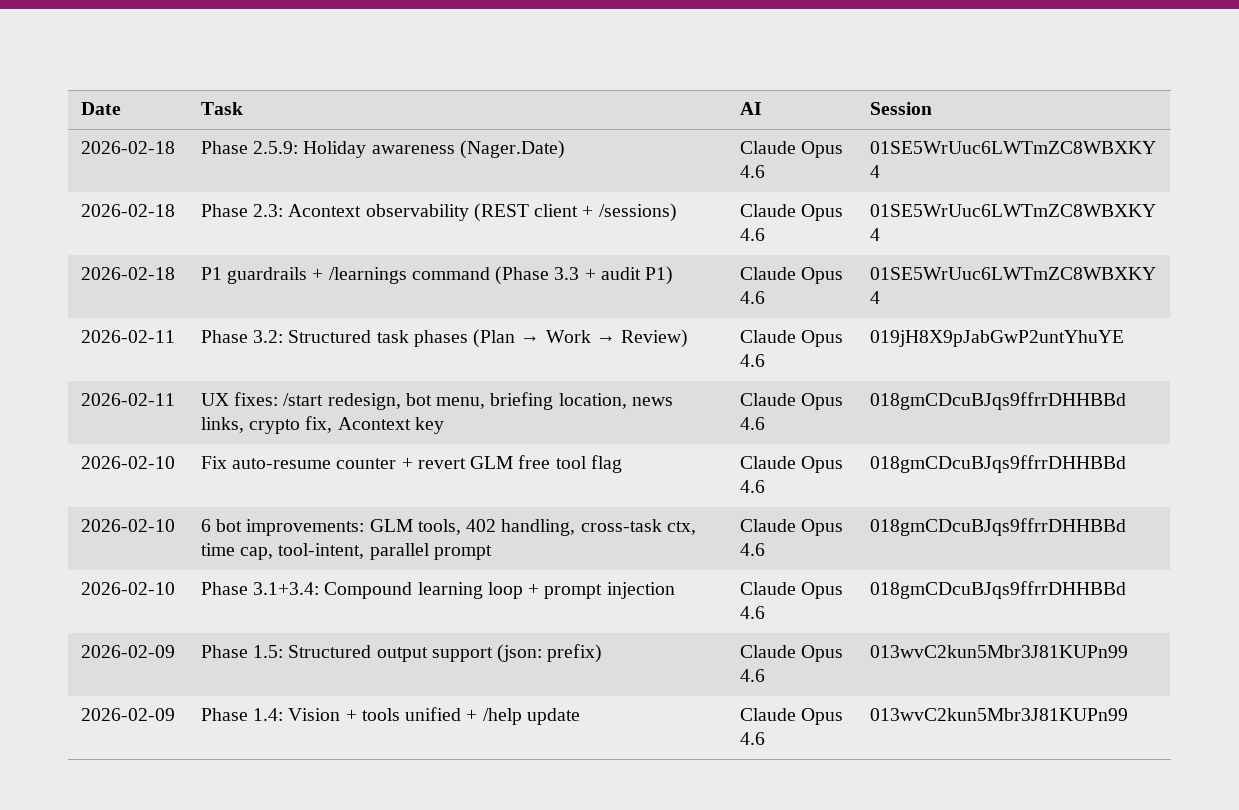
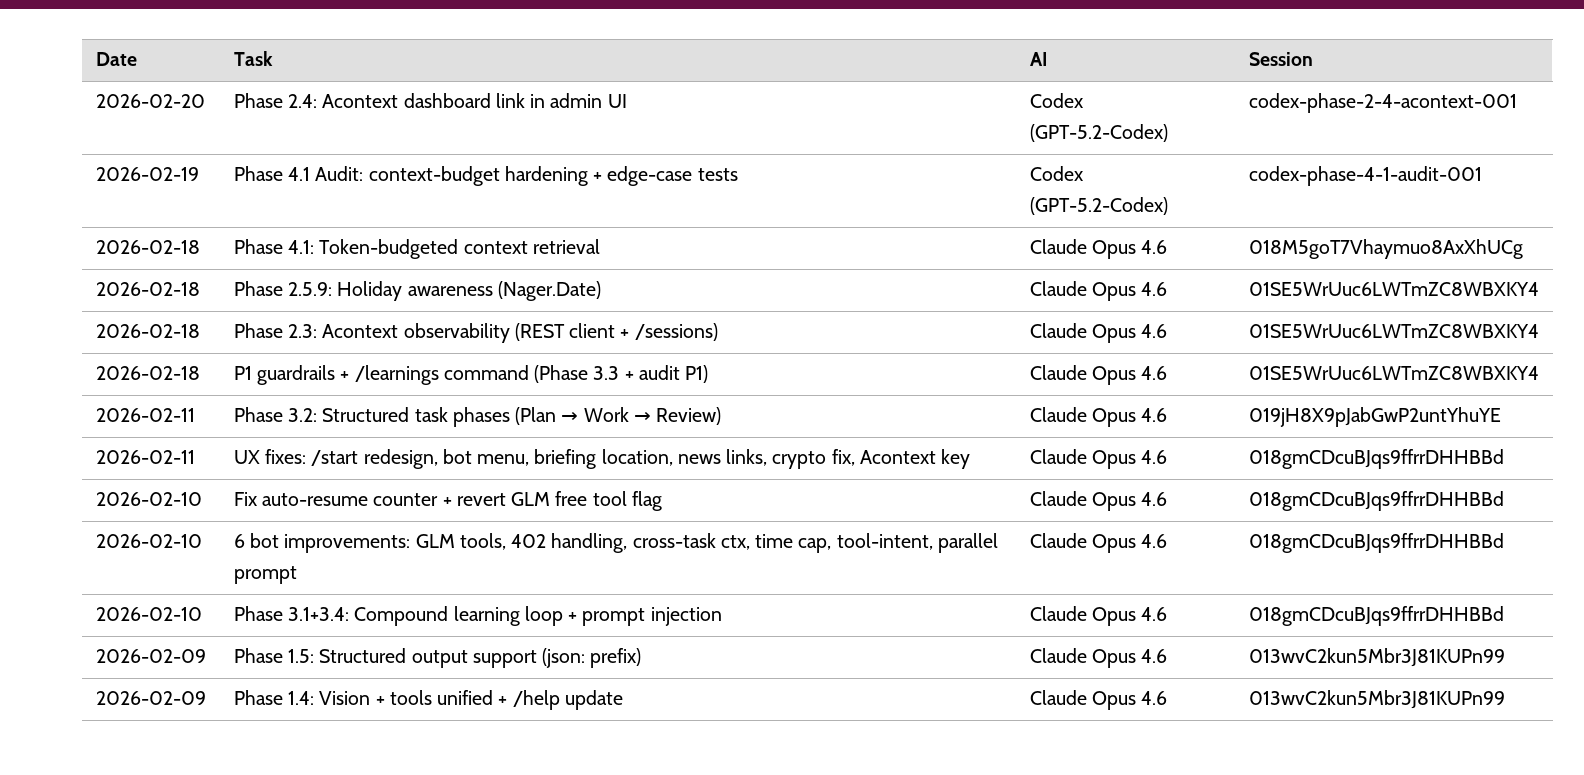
(932, 108) none -> [95,94,205,108] [233,93,627,108] [1029,93,1084,108] [1029,124,1168,142] [1248,93,1517,113] [95,167,199,181] [233,166,738,186] [1029,166,1084,181] [1029,197,1168,215] [1248,166,1482,186] [95,240,200,254] [233,239,600,259] [1029,239,1168,259] [1248,239,1523,259] // 2026-02-20 | Phase 2.4: Acontext dashboard link in admin UI | Codex (GPT-5.2-Codex) | codex-phase-2-4-acontext-001 // 2026-02-19 | Phase 4.1 Audit: context-budget hardening + edge-case tests | Codex (GPT-5.2-Codex) | codex-phase-4-1-audit-001 // 2026-02-18 | Phase 4.1: Token-budgeted context retrieval | Claude Opus 4.6 | 018M5goT7Vhaymuo8AxXhUCg

